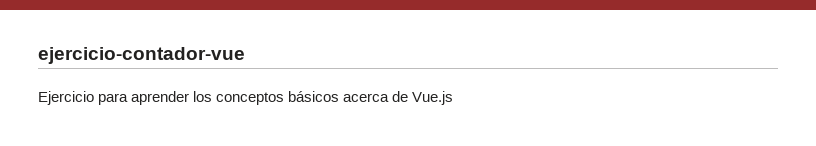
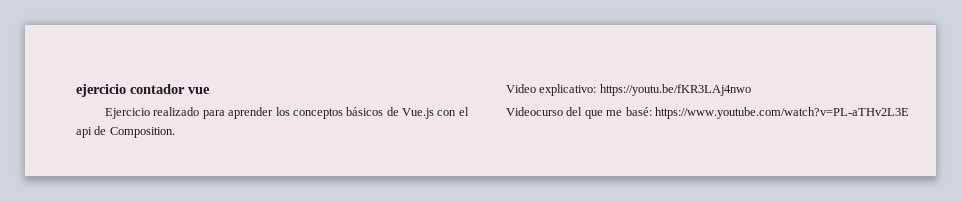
[38,47,245,64] ejercicio-contador-vue -> [76,84,210,97] ejercicio contador vue
(94, 98) none -> [153,107,200,116] realizado
[343,93,390,102] acerca -> (384, 111) none
(454, 98) none -> [437,107,469,116] [76,126,175,138] [506,84,751,96] [506,107,909,119] con el api de Composition. // Video explicativo: https://youtu.be/fKR3LAj4nwo // Videocurso del que me basé: https://www.youtube.com/watch?v=PL-aTHv2L3E

